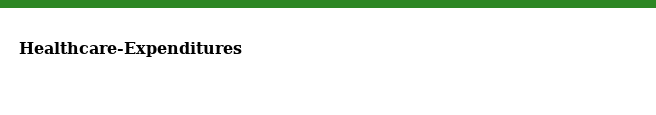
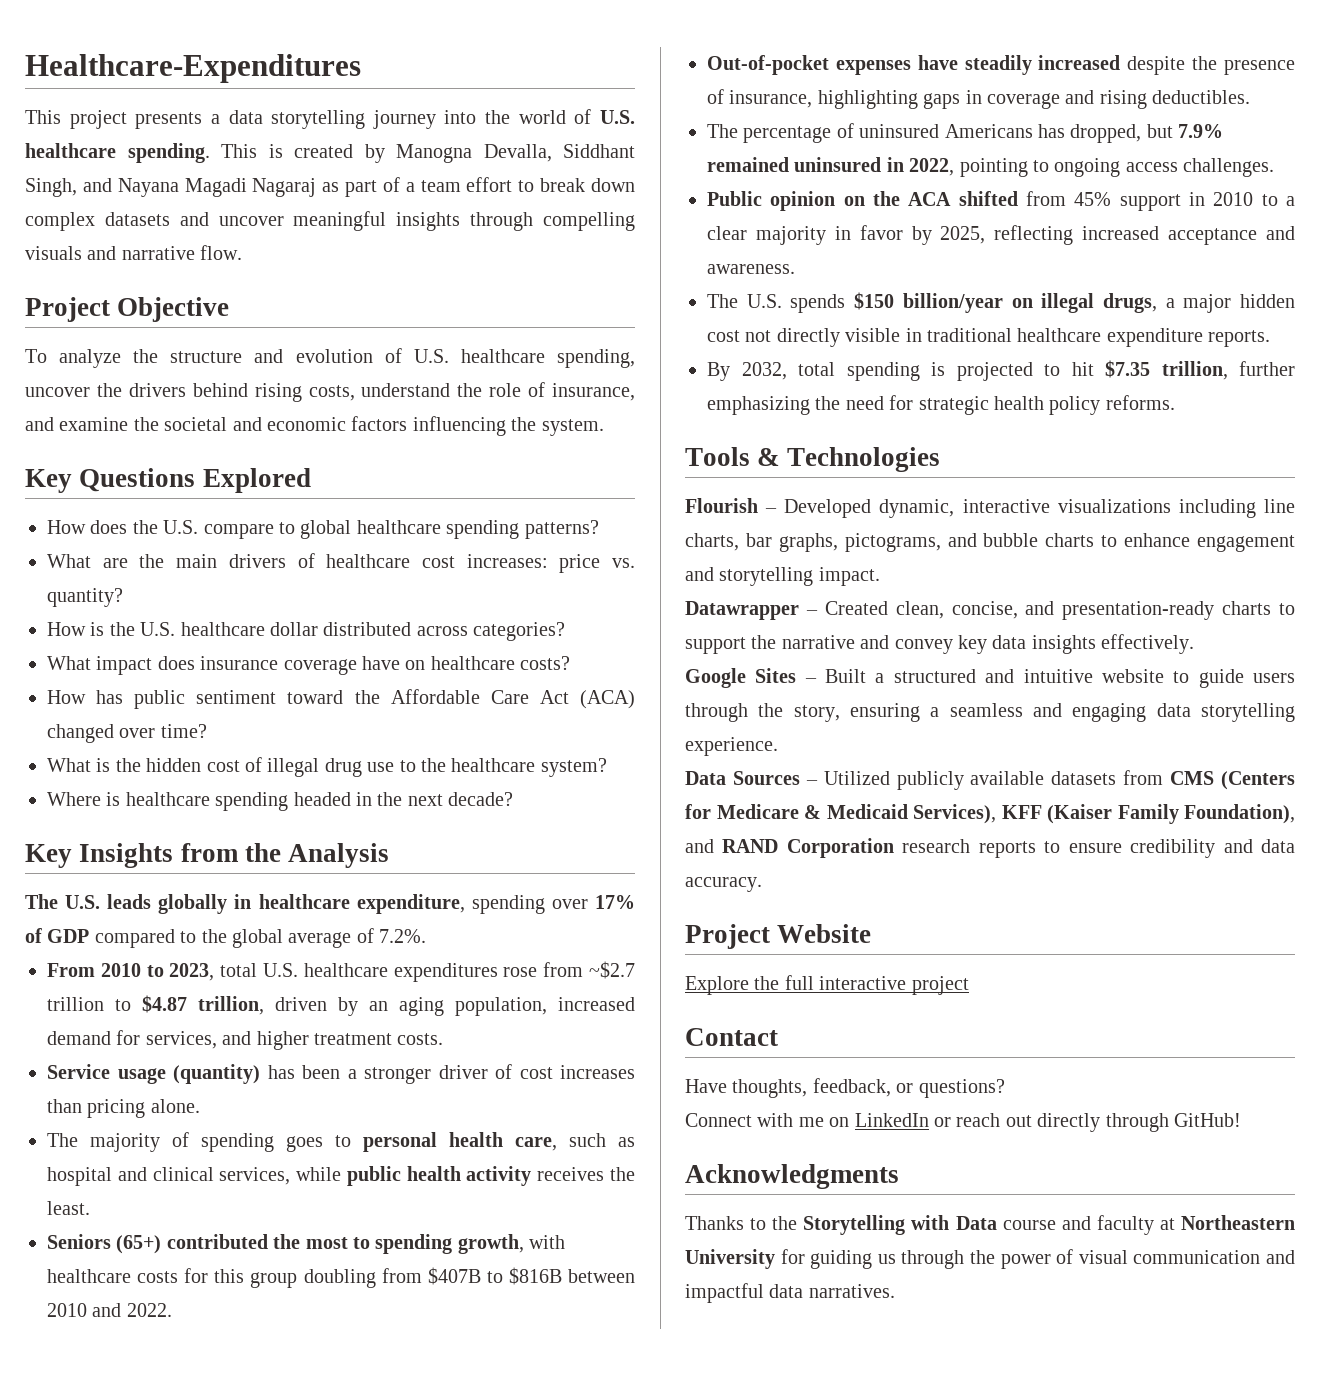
(242, 49) none -> [25,109,635,129] [25,143,635,163] [25,177,636,197] [25,211,635,231] [25,245,243,260] [25,297,230,322] [25,348,635,368] [25,382,635,402] [25,416,604,436] [25,468,311,493] [47,520,599,539] [47,553,635,573] [47,588,123,607] [47,622,566,641] [47,656,571,675] [47,689,635,709] [47,724,207,743] [47,757,607,777] [47,792,514,811] [25,843,390,868] [25,894,635,914] [25,928,427,948] [47,961,635,982] [47,995,635,1016] [47,1030,444,1050] [47,1064,635,1084] [47,1099,200,1118] [47,1132,635,1152] [47,1166,635,1186] [47,1201,90,1215] [47,1234,566,1254] [47,1267,636,1288] [47,1303,172,1317] [707,55,1295,75] [707,89,1251,109] [707,123,1224,143] [707,157,1275,177] [707,191,1295,211] [707,225,1295,245] [707,264,795,274] [707,292,1295,313] [707,328,1271,347] [707,360,1295,381] [707,395,1175,415] [685,447,940,472] [685,498,1295,518] [685,533,1295,552] [685,567,880,586] [685,601,1295,620] [685,634,1195,654] [685,668,1295,688] [685,703,1295,722] [685,737,778,756] [685,770,1295,790] [685,804,1295,824] [685,838,1295,858] [685,877,762,892] [685,924,872,949] [685,975,969,995] [685,1028,778,1046] [685,1078,1005,1098] [685,1113,1241,1132] [685,1164,899,1189] [685,1215,1295,1235] [685,1249,1295,1269] [685,1283,895,1303] // This project presents a data storytelling journey into the world of U.S. healthcare spending. This is created by Manogna Devalla, Siddhant Singh, and Nayana Magadi Nagaraj as part of a team effort to break down complex datasets and uncover meaningful insights through compelling visuals and narrative flow. // Project Objective // To analyze the structure and evolution of U.S. healthcare spending, uncover the drivers behind rising costs, understand the role of insurance, and examine the societal and economic factors influencing the system. // Key Questions Explored // How does the U.S. compare to global healthcare spending patterns? // What are the main drivers of healthcare cost increases: price vs. quantity? // How is the U.S. healthcare dollar distributed across categories? // What impact does insurance coverage have on healthcare costs? // How has public sentiment toward the Affordable Care Act (ACA) changed over time? // What is the hidden cost of illegal drug use to the healthcare system? // Where is healthcare spending headed in the next decade? // Key Insights from the Analysis // The U.S. leads globally in healthcare expenditure, spending over 17% of GDP compared to the global average of 7.2%. // From 2010 to 2023, total U.S. healthcare expenditures rose from ~$2.7 trillion to $4.87 trillion, driven by an aging population, increased demand for services, and higher treatment costs. // Service usage (quantity) has been a stronger driver of cost increases than pricing alone. // The majority of spending goes to personal health care, such as hospital and clinical services, while public health activity receives the least. // Seniors (65+) contributed the most to spending growth, with healthcare costs for this group doubling from $407B to $816B between 2010 and 2022. // Out-of-pocket expenses have steadily increased despite the presence of insurance, highlighting gaps in coverage and rising deductibles. // The percentage of uninsured Americans has dropped, but 7.9% remained uninsured in 2022, pointing to ongoing access challenges. // Public opinion on the ACA shifted from 45% support in 2010 to a clear majority in favor by 2025, reflecting increased acceptance and awareness. // The U.S. spends $150 billion/year on illegal drugs, a major hidden cost not directly visible in traditional healthcare expenditure reports. // By 2032, total spending is projected to hit $7.35 trillion, further emphasizing the need for strategic health policy reforms. // Tools & Technologies // Flourish – Developed dynamic, interactive visualizations including line charts, bar graphs, pictograms, and bubble charts to enhance engagement and storytelling impact. // Datawrapper – Created clean, concise, and presentation-ready charts to support the narrative and convey key data insights effectively. // Google Sites – Built a structured and intuitive website to guide users through the story, ensuring a seamless and engaging data storytelling experience. // Data Sources – Utilized publicly available datasets from CMS (Centers for Medicare & Medicaid Services), KFF (Kaiser Family Foundation), and RAND Corporation research reports to ensure credibility and data accuracy. // Project Website // Explore the full interactive project // Contact // Have thoughts, feedback, or questions? // Connect with me on LinkedIn or reach out directly through GitHub! // Acknowledgments // Thanks to the Storytelling with Data course and faculty at Northeastern University for guiding us through the power of visual communication and impactful data narratives.

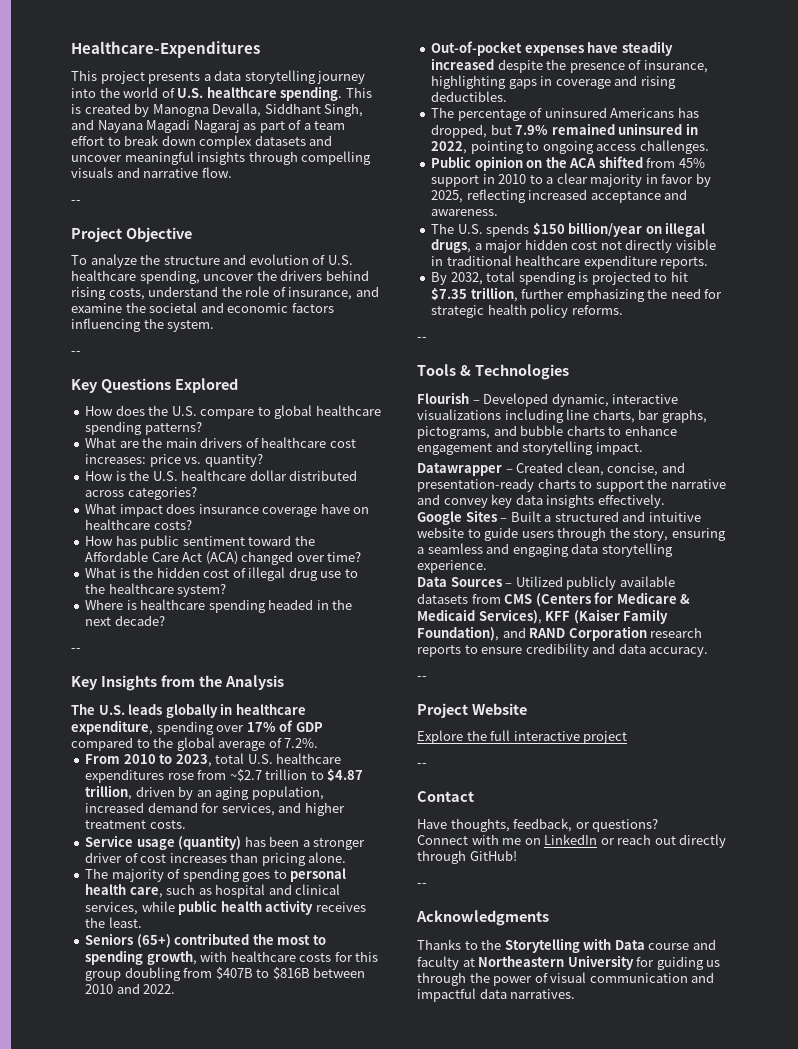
(243, 252) none -> [71,200,81,204] // --
(604, 427) none -> [71,351,81,355] // --
(514, 799) none -> [71,648,81,652] // --
(1175, 402) none -> [417,337,427,341] // --
(762, 884) none -> [417,676,427,680] // --
(969, 985) none -> [417,763,427,767] // --
(1241, 1120) none -> [417,883,427,887] // --

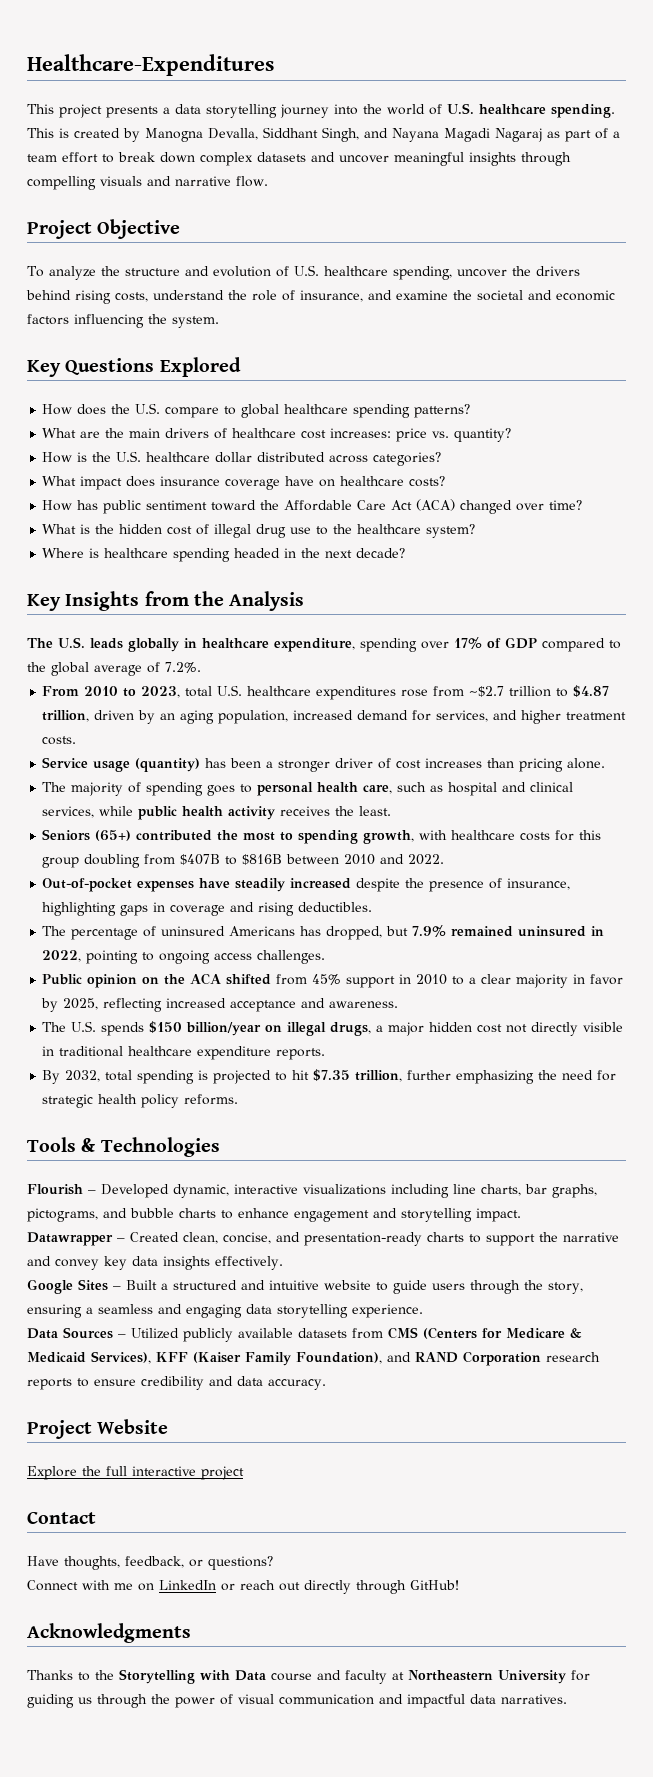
[71,200,81,204] // -- -> (268, 181) none
[71,351,81,355] // -- -> (219, 322) none
[71,648,81,652] // -- -> (406, 553) none
[417,337,427,341] // -- -> (239, 1099) none
[417,676,427,680] // -- -> (326, 1384) none
[417,763,427,767] // -- -> (244, 1473) none
[417,883,427,887] // -- -> (459, 1585) none

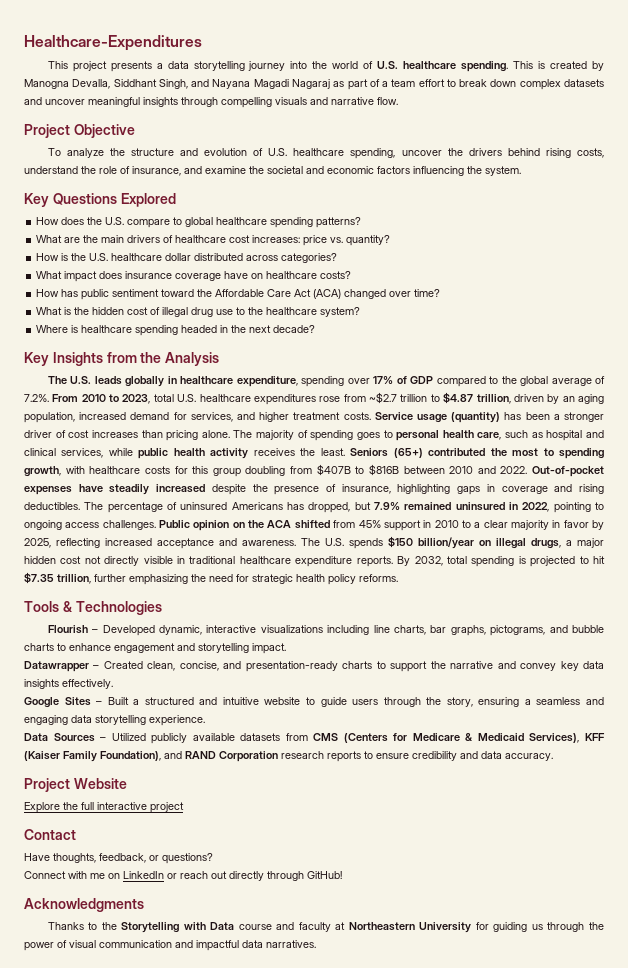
(201, 667) // -> (49, 398) none
(77, 740) // -> (371, 416) none
(606, 763) // -> (230, 434) none
(392, 811) // -> (345, 452) none
(445, 859) // -> (528, 470) none
(373, 907) // -> (80, 506) none
(326, 957) // -> (156, 525) none
(399, 1004) // -> (296, 543) none
(326, 1054) // -> (393, 561) none

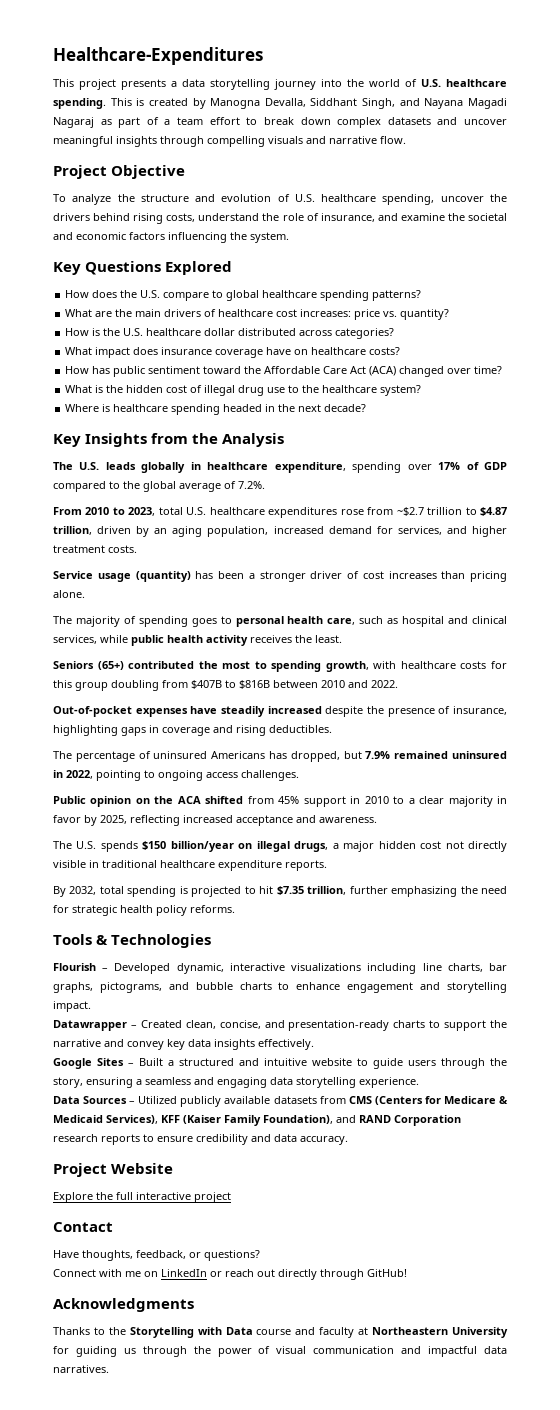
(49, 398) none -> (265, 485) //
(371, 416) none -> (137, 549) //
(230, 434) none -> (85, 594) //
(345, 452) none -> (342, 639) //
(528, 470) none -> (398, 684) //
(80, 506) none -> (332, 729) //
(156, 525) none -> (299, 775) //
(296, 543) none -> (377, 820) //
(393, 561) none -> (327, 865) //

